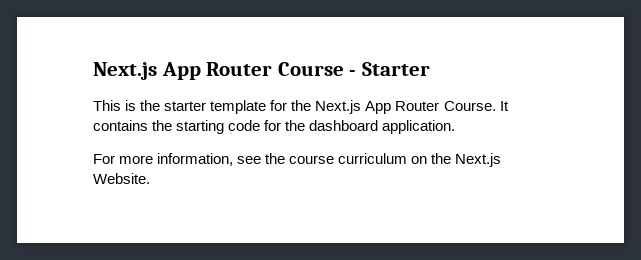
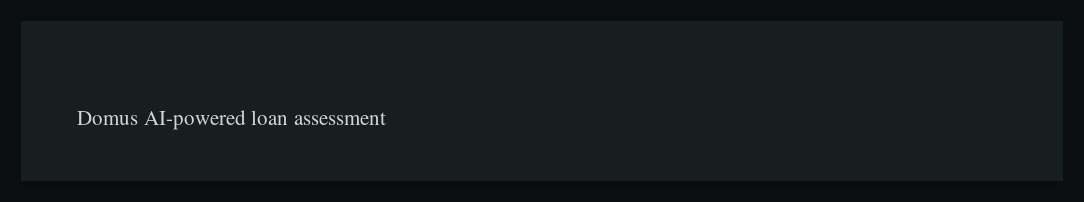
[93,62,430,80] [93,100,509,114] [93,120,456,134] [93,153,502,167] [93,173,150,184] Next.js App Router Course - Starter // This is the starter template for the Next.js App Router Course. It contains the starting code for the dashboard application. // For more information, see the course curriculum on the Next.js Website. -> [77,110,387,130] Domus AI-powered loan assessment

